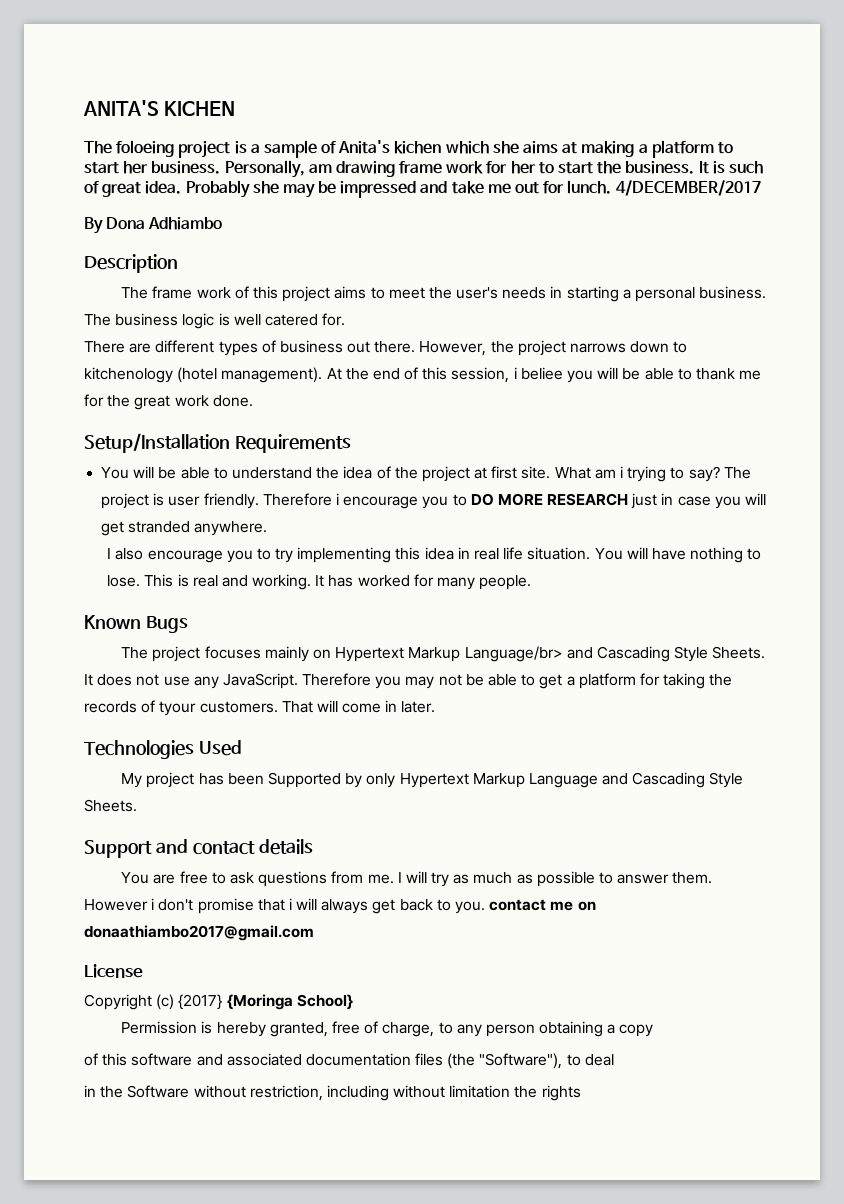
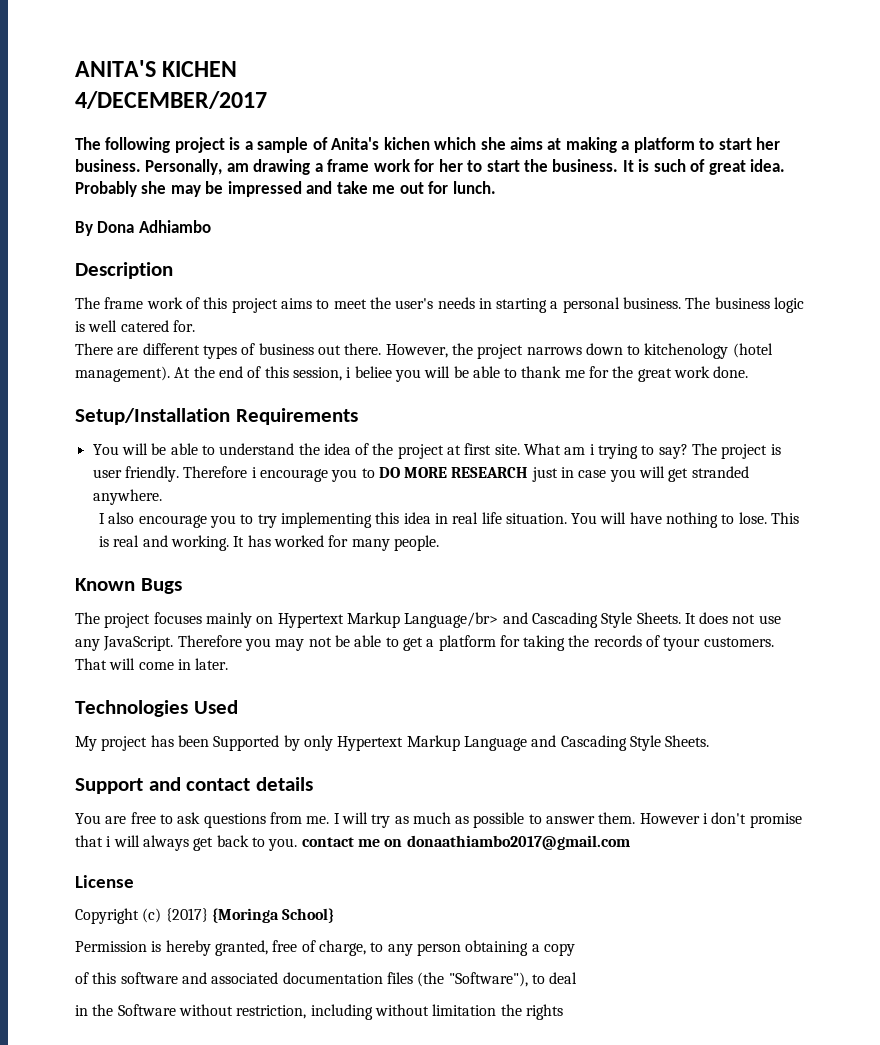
[84,140,175,157] // The foloeing -> [75,91,267,109] [75,137,171,153] // 4/DECEMBER/2017 // The following
(395, 169) none -> [314,163,323,172] a
[615,180,761,196] 4/DECEMBER/2017 -> (496, 187) none

